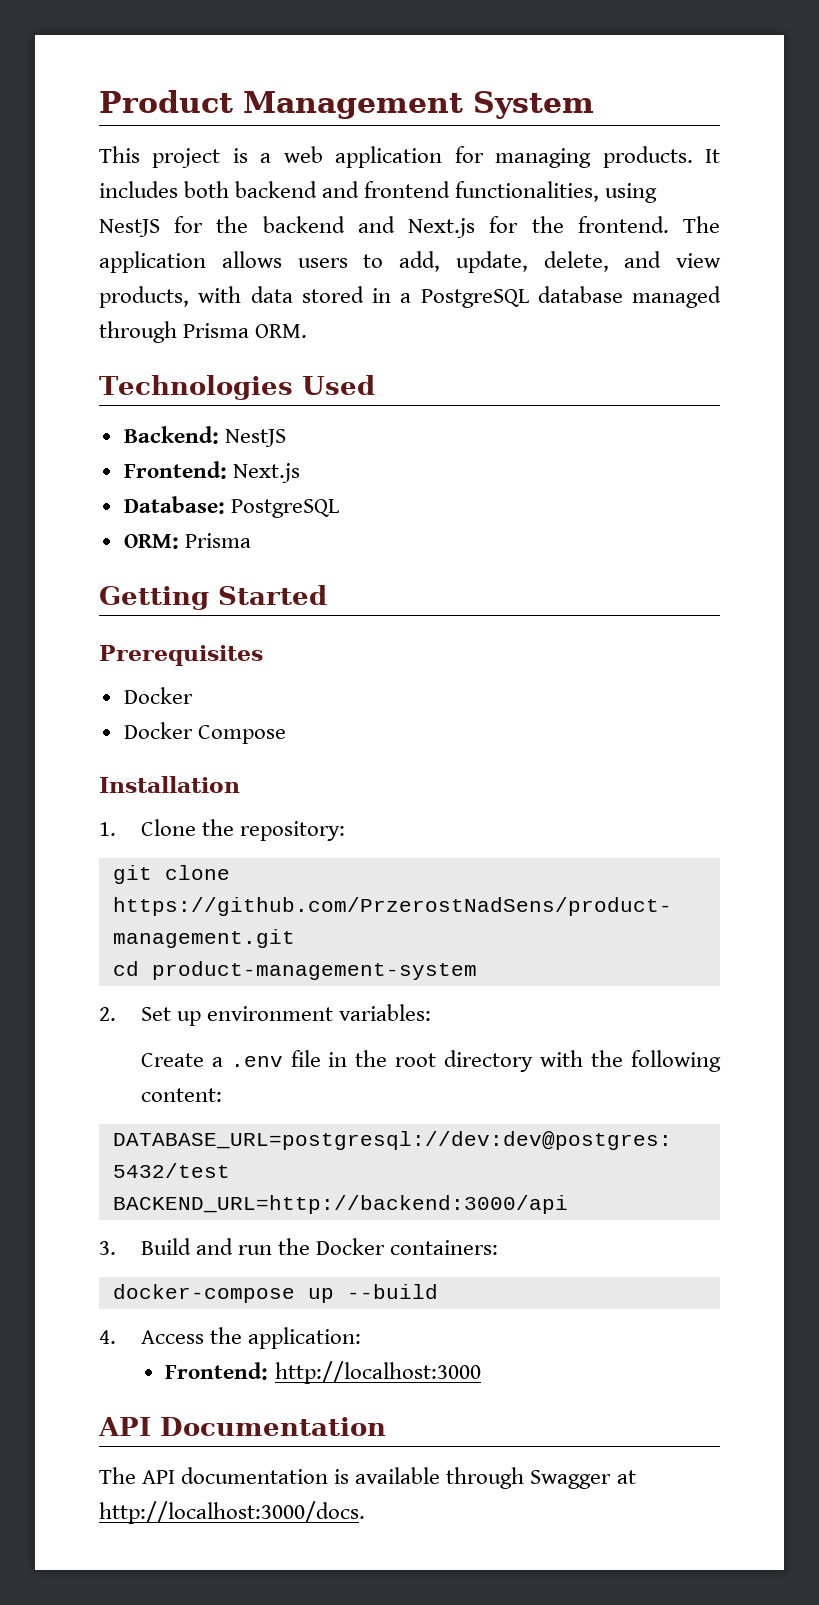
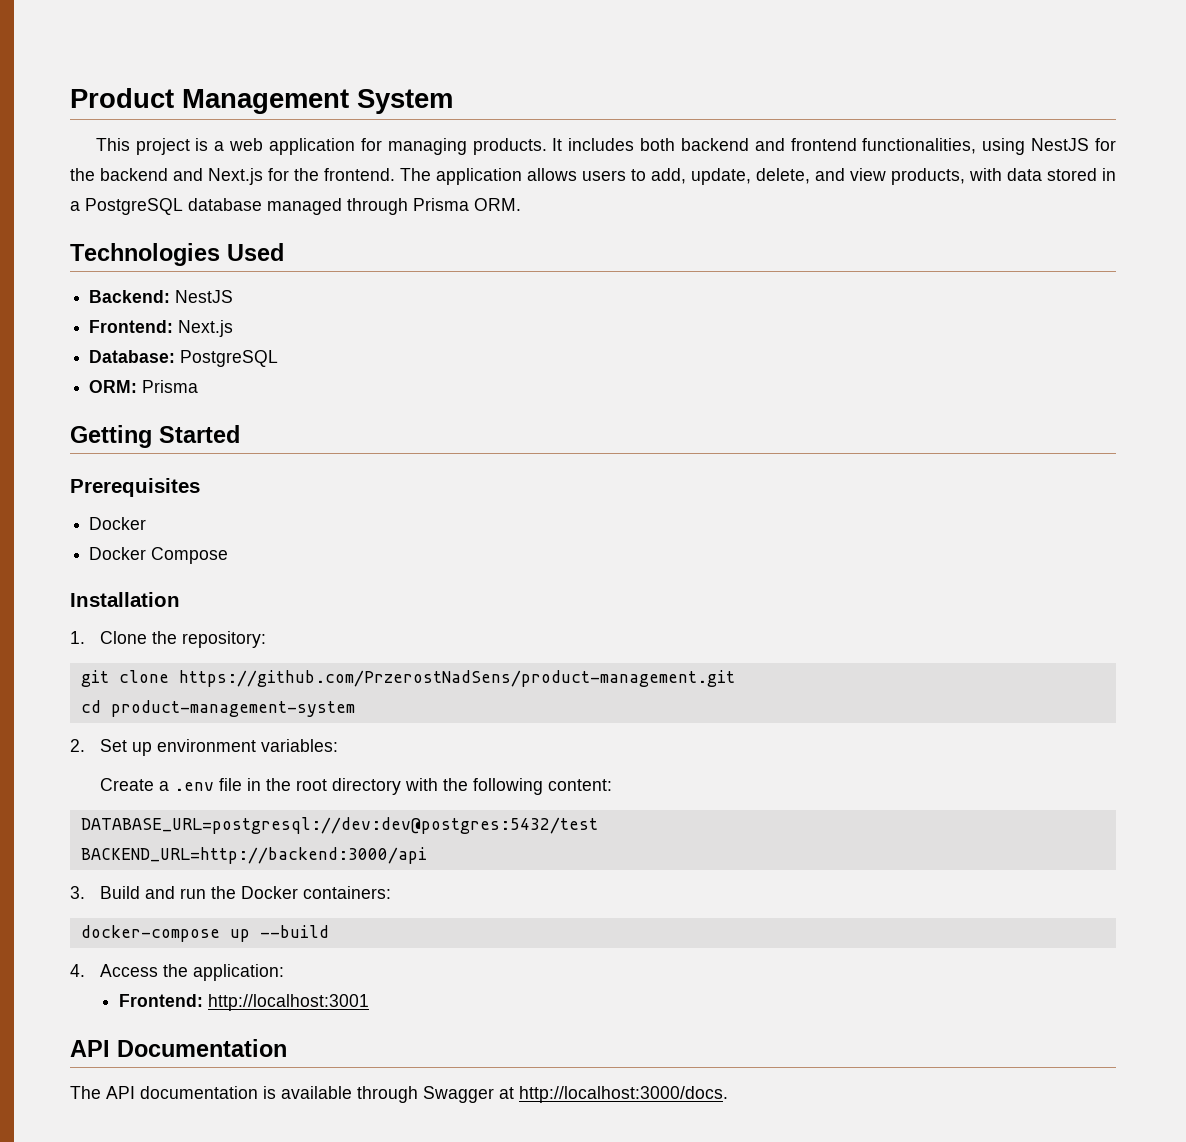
[274,1361,481,1384] http://localhost:3000 -> [207,994,369,1011] http://localhost:3001

